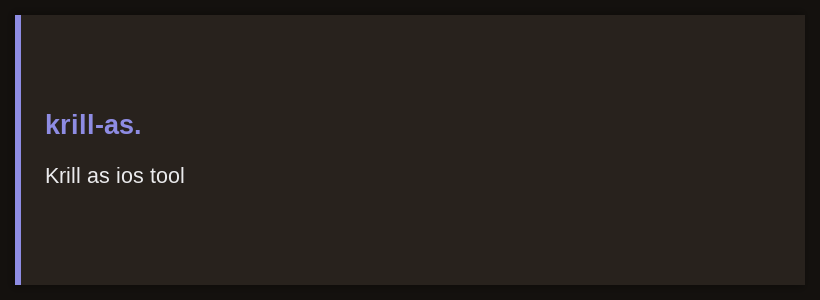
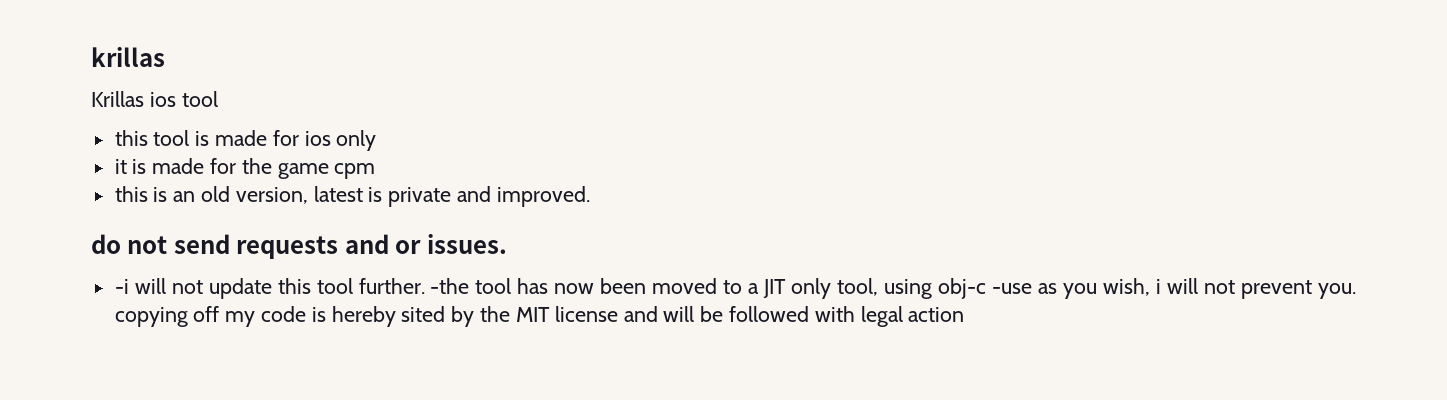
[45,114,142,134] [45,167,110,183] krill-as. // Krill as -> [91,47,165,67] [91,91,144,107] krillas // Krillas
(185, 175) none -> [114,130,377,151] [114,158,376,179] [114,186,590,207] [91,234,507,259] [114,278,1357,299] [114,306,965,327] // this tool is made for ios only // it is made for the game cpm // this is an old version, latest is private and improved. // do not send requests and or issues. // -i will not update this tool further. -the tool has now been moved to a JIT only tool, using obj-c -use as you wish, i will not prevent you. copying off my code is hereby sited by the MIT license and will be followed with legal action

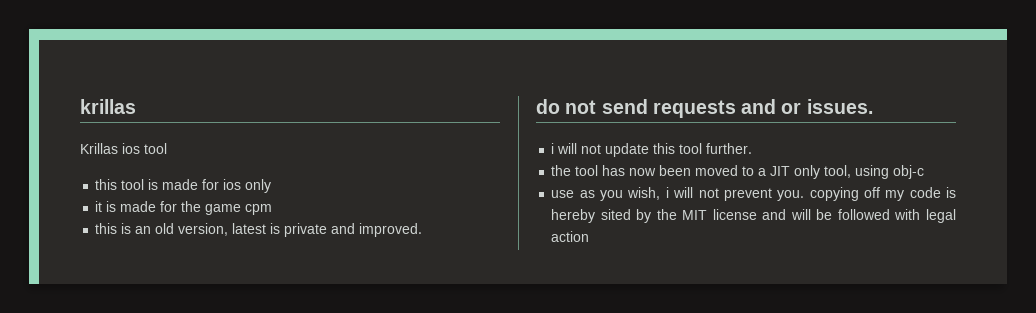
[114,279,129,294] -i -> [551,143,555,154] i
[430,278,470,294] -the -> [551,165,572,176] // the
[992,283,1033,294] -use -> [551,190,575,198] // use

